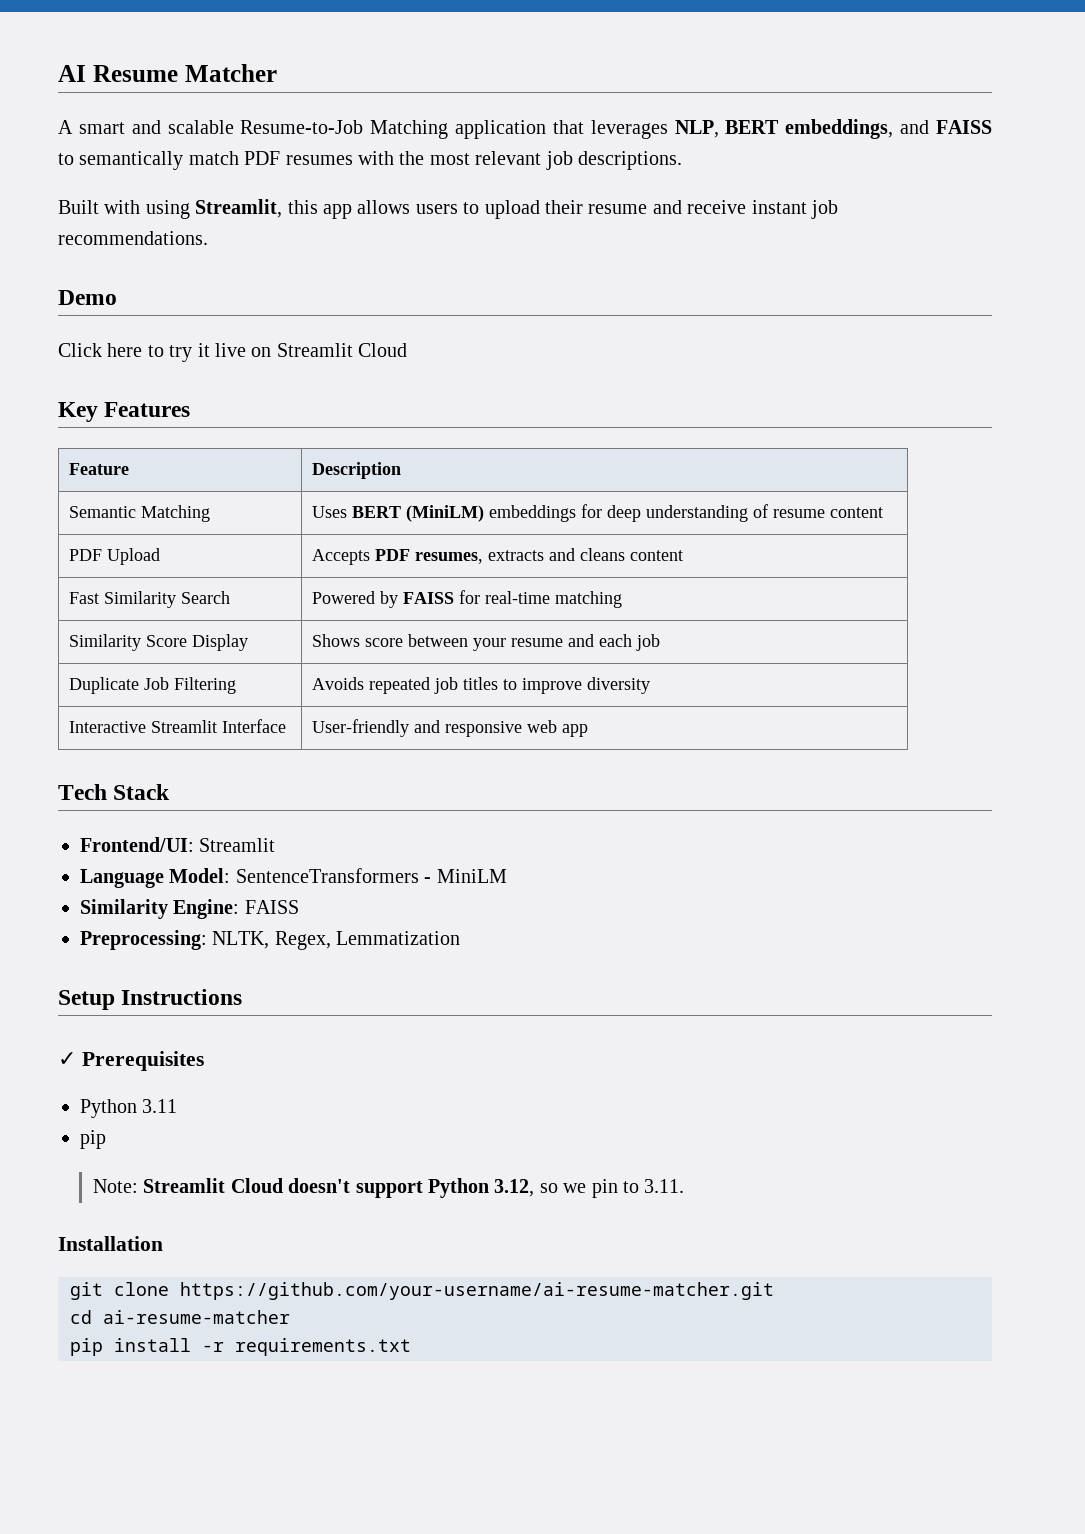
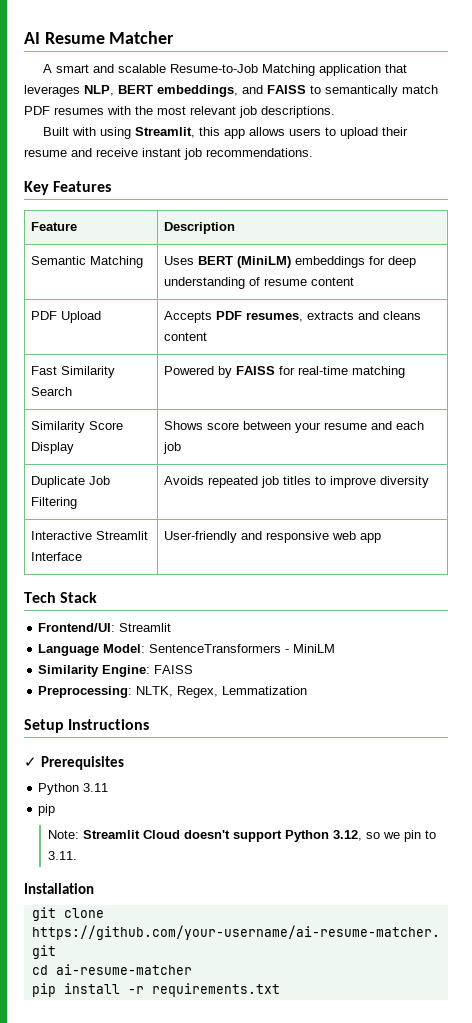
[58,290,117,305] [58,343,408,362] // Demo // Click here to try it live on Streamlit Cloud -> (313, 152) none

